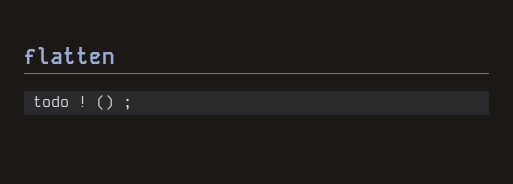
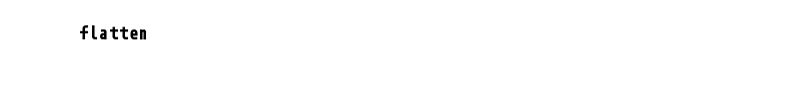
[32,95,132,110] // todo ! () ; -> (149, 32) none

